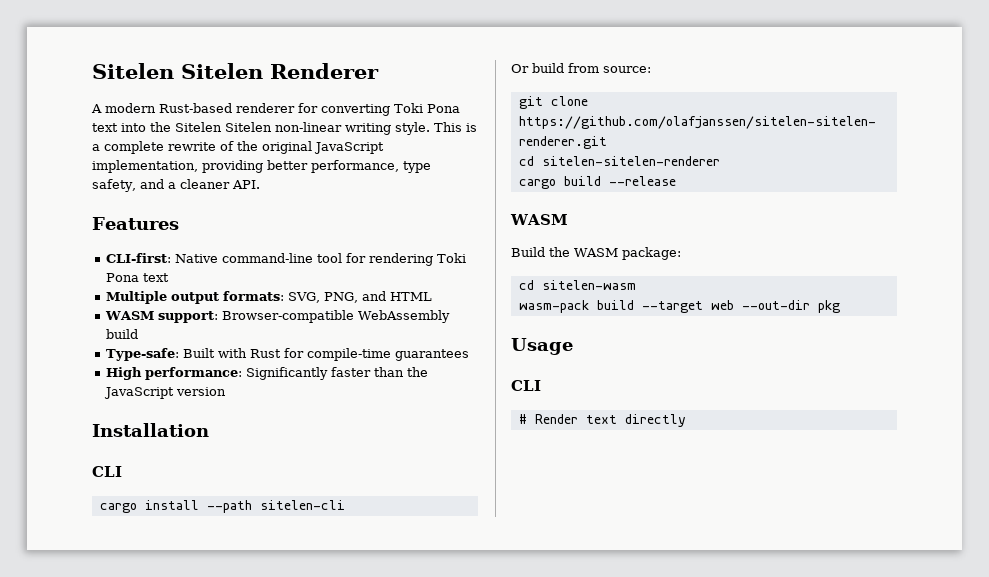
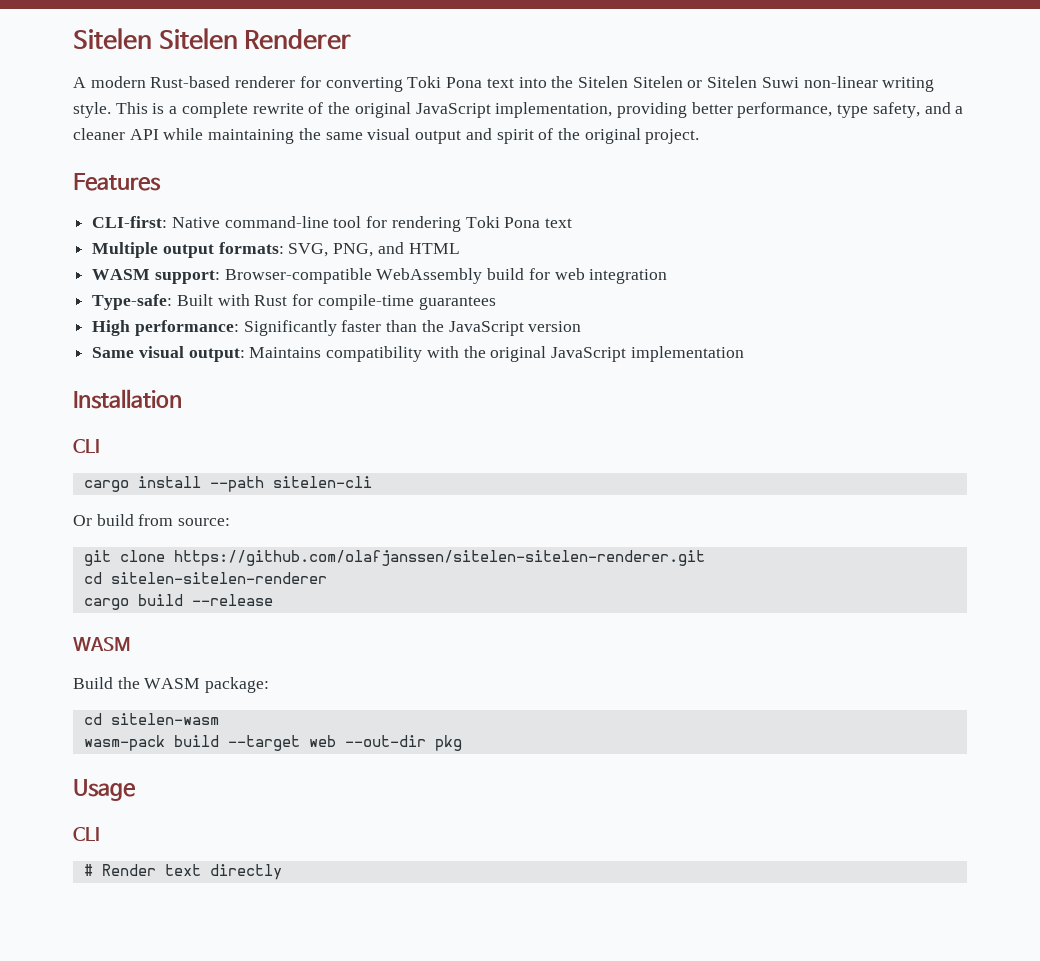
(272, 127) none -> [687,76,799,88] or Sitelen Suwi
[231,180,260,189] API. -> [129,128,700,144] API while maintaining the same visual output and spirit of the original project.
(139, 334) none -> [528,268,668,284] for web integration
(227, 391) none -> [92,346,744,362] // Same visual output: Maintains compatibility with the original JavaScript implementation

